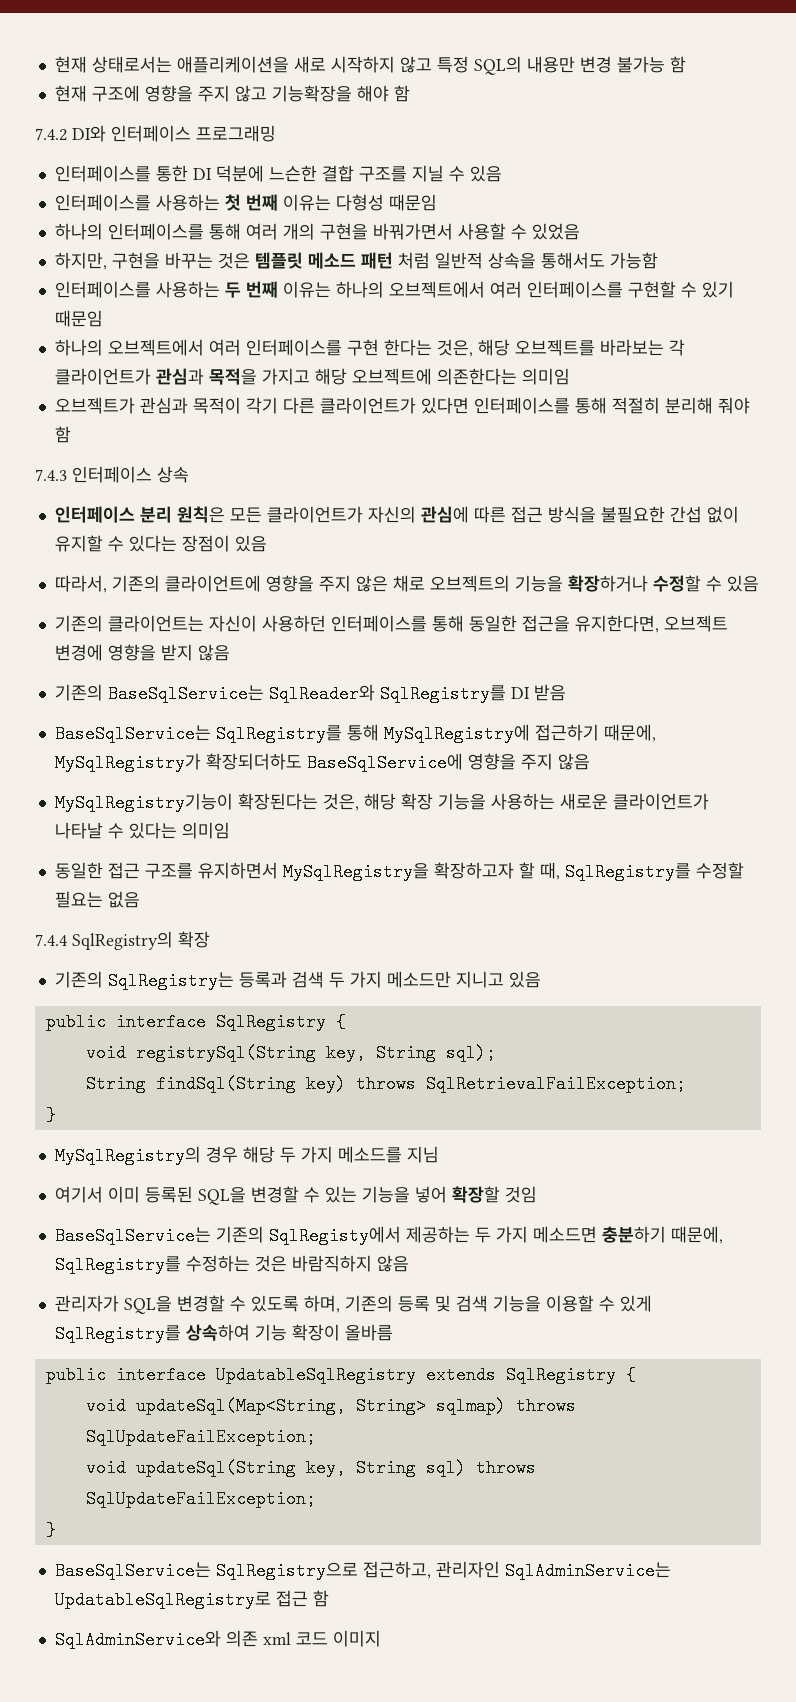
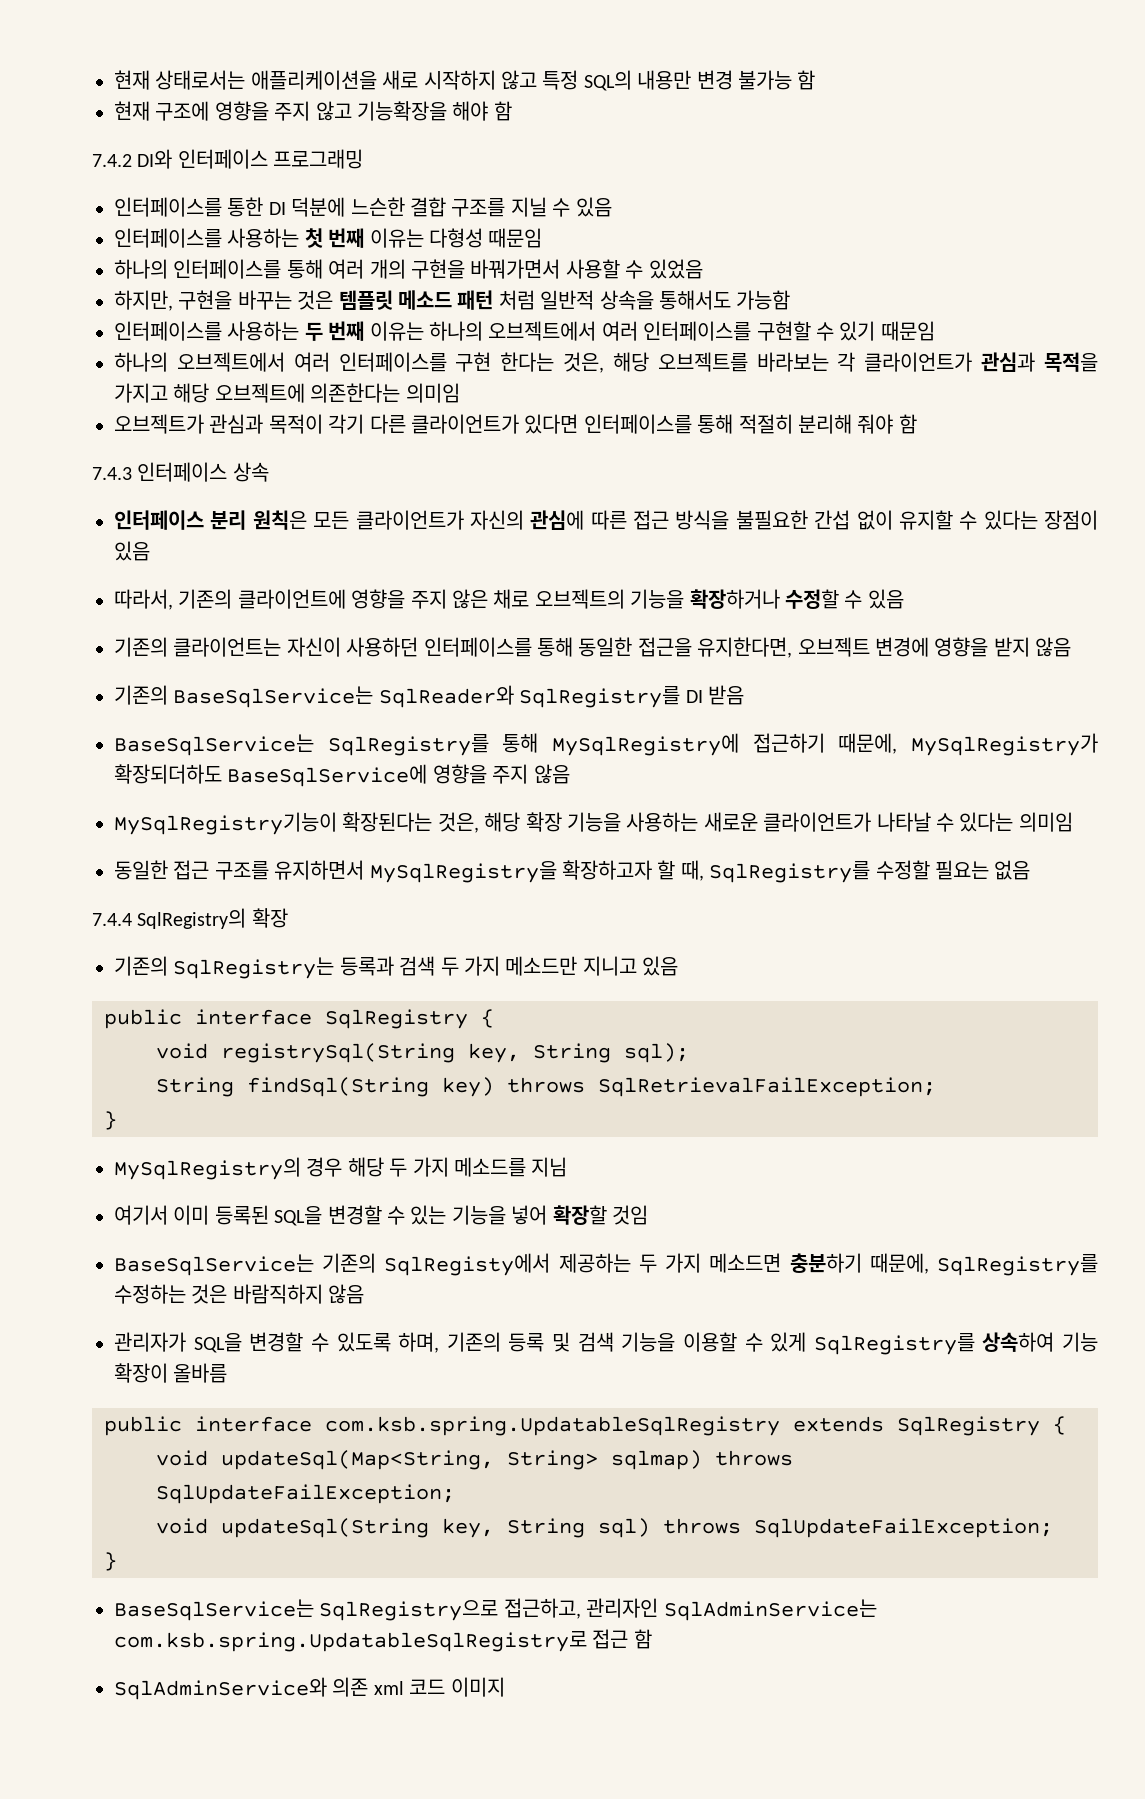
[215,1366,416,1384] UpdatableSqlRegistry -> [325,1416,780,1436] com.ksb.spring.UpdatableSqlRegistry
[54,1591,271,1609] UpdatableSqlRegistry로 -> [114,1631,587,1652] com.ksb.spring.UpdatableSqlRegistry로

